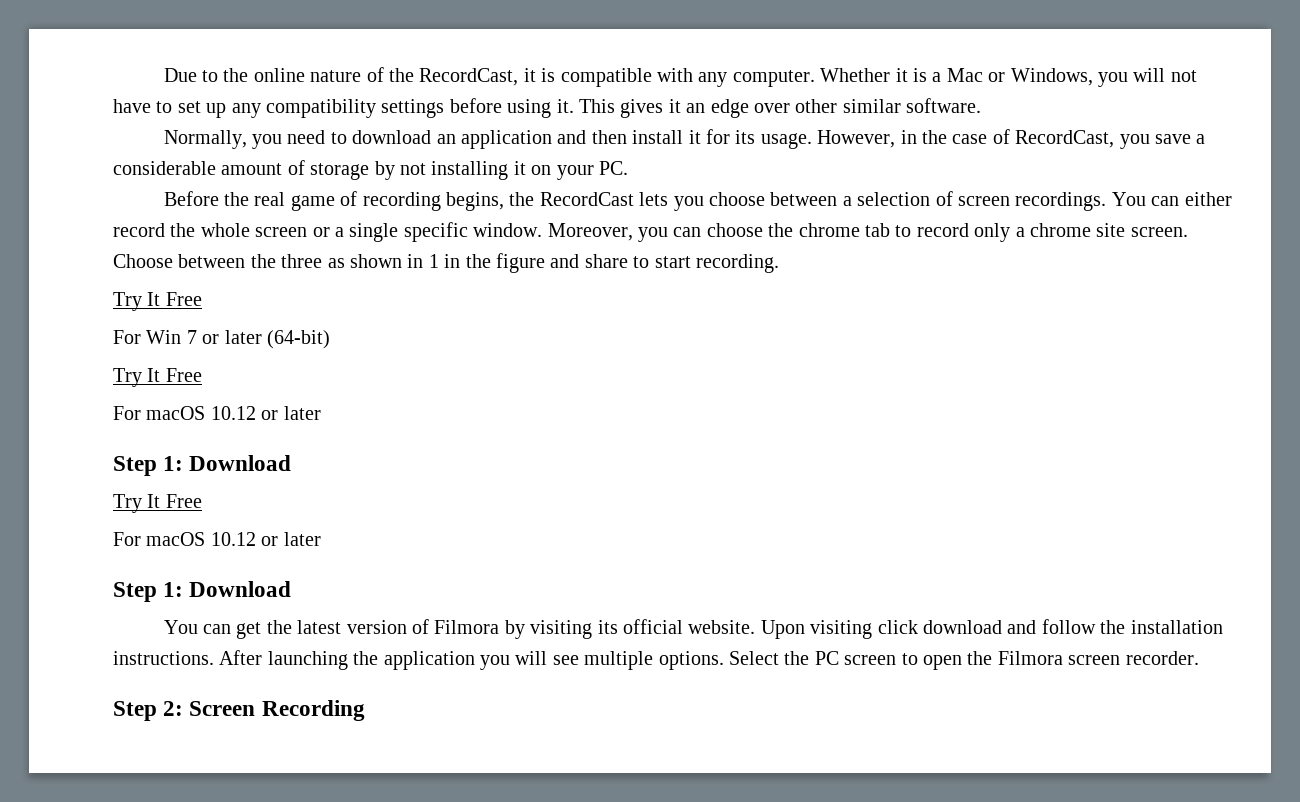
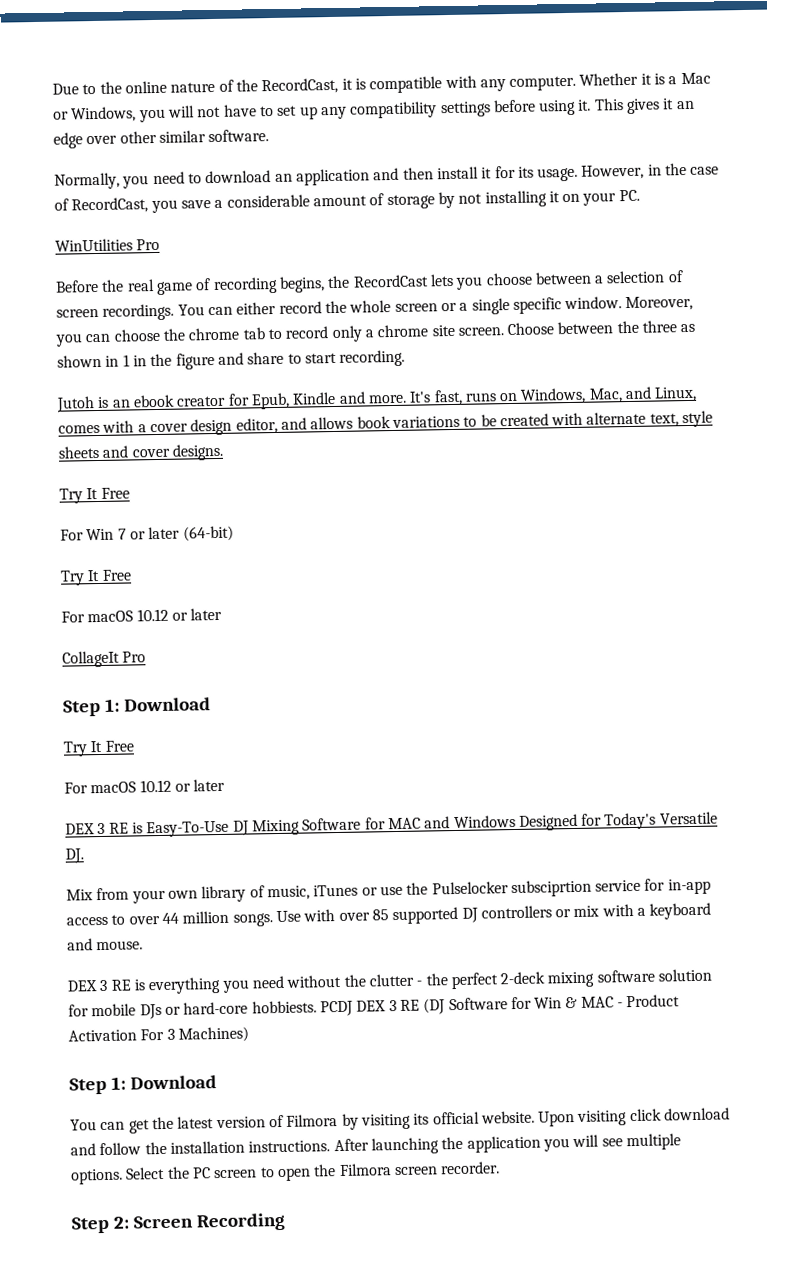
(628, 168) none -> [55,238,161,252] // WinUtilities Pro
(779, 263) none -> [56,386,698,413] [58,410,714,436] [58,443,224,461] // Jutoh is an ebook creator for Epub, Kindle and more. It's fast, runs on Windows, Mac, and Linux, comes with a cover design editor, and allows book variations to be created with alternate text, style sheets and cover designs.
(321, 413) none -> [62,650,147,668] // CollageIt Pro
(321, 539) none -> [65,811,718,838] [65,848,84,864] [66,878,711,904] [66,902,712,927] [67,938,144,951] [67,968,713,995] [68,994,681,1020] [68,1026,249,1043] // DEX 3 RE is Easy-To-Use DJ Mixing Software for MAC and Windows Designed for Today's Versatile DJ. // Mix from your own library of music, iTunes or use the Pulselocker subsciprtion service for in-app access to over 44 million songs. Use with over 85 supported DJ controllers or mix with a keyboard and mouse. // DEX 3 RE is everything you need without the clutter - the perfect 2-deck mixing software solution for mobile DJs or hard-core hobbiests. PCDJ DEX 3 RE (DJ Software for Win & MAC - Product Activation For 3 Machines)

